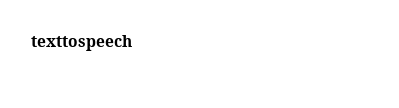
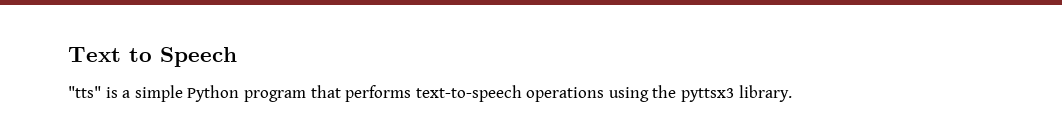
[31,35,132,51] texttospeech -> [68,47,237,67] [68,85,792,102] Text to Speech // "tts" is a simple Python program that performs text-to-speech operations using the pyttsx3 library.

